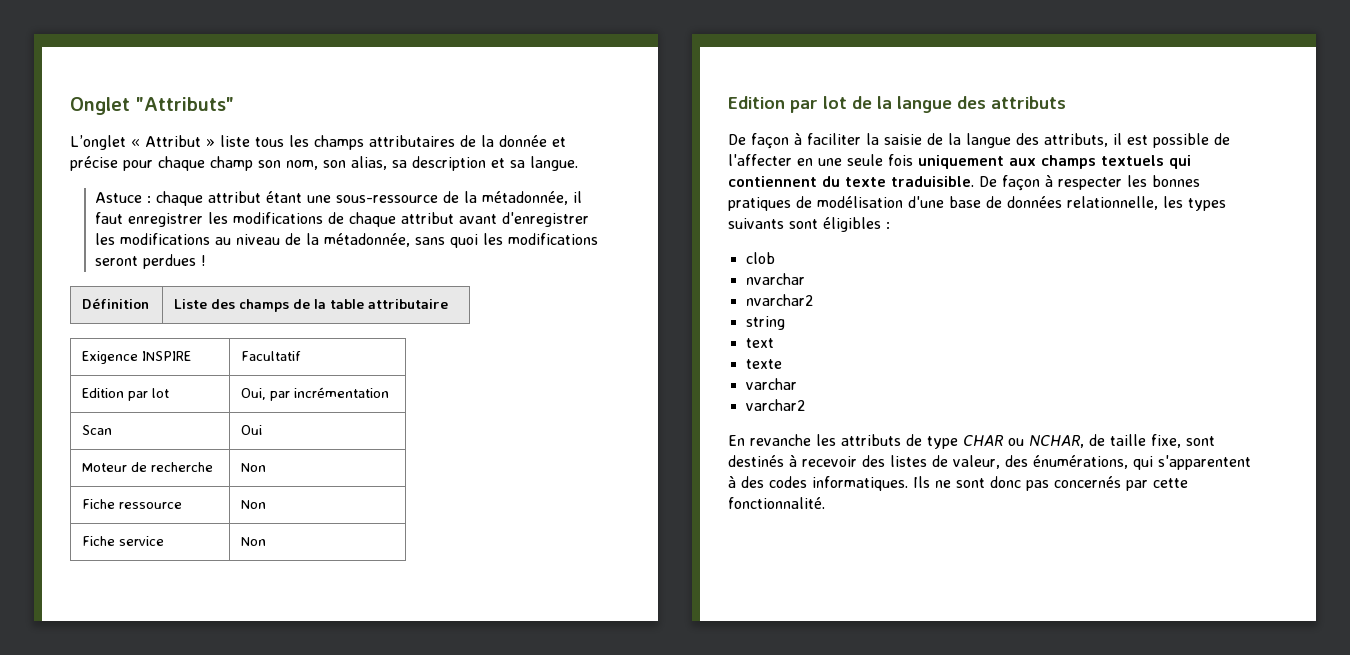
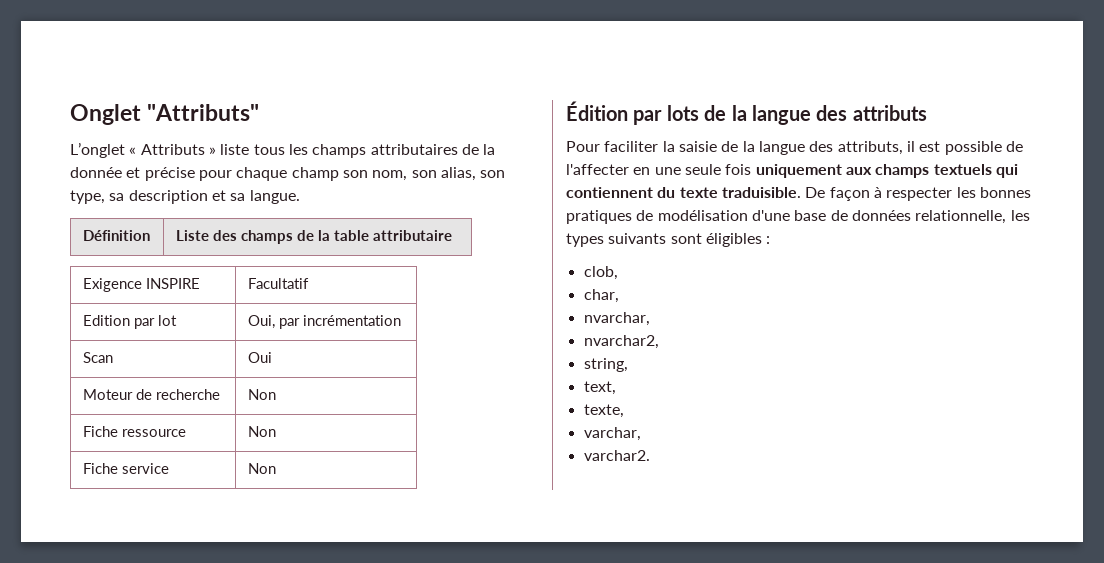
[144,135,201,147] Attribut -> [140,144,205,155] Attributs
(387, 163) none -> [480,170,506,178] [70,190,105,204] son type,
[94,191,582,206] [94,212,589,227] [94,233,598,248] [94,254,206,269] // Astuce : chaque attribut étant une sous-ressource de la métadonnée, il faut enregistrer les modifications de chaque attribut avant d'enregistrer les modifications au niveau de la métadonnée, sans quoi les modifications seront perdues ! -> (300, 197) none
[728,96,847,113] Edition par lot -> [566,101,699,125] Édition par lots
[728,133,802,149] De façon à -> [566,141,600,152] Pour
[745,252,775,264] [745,273,805,285] [745,294,813,306] [745,316,785,330] [745,338,774,348] [745,359,782,369] [745,378,797,390] [745,399,805,411] [728,434,1215,449] [728,455,1251,470] [728,476,1188,491] [728,497,825,509] clob // nvarchar // nvarchar2 // string // text // texte // varchar // varchar2 // En revanche les attributs de type CHAR ou NCHAR, de taille fixe, sont destinés à recevoir des listes de valeur, des énumérations, qui s'apparentent à des codes informatiques. Ils ne sont donc pas concernés par cette fonctionnalité. -> [583,266,618,280] [583,289,619,303] [583,312,650,326] [583,335,659,349] [583,358,628,372] [583,381,616,395] [583,404,624,418] [583,427,641,441] [583,450,650,461] clob, // char, // nvarchar, // nvarchar2, // string, // text, // texte, // varchar, // varchar2.

